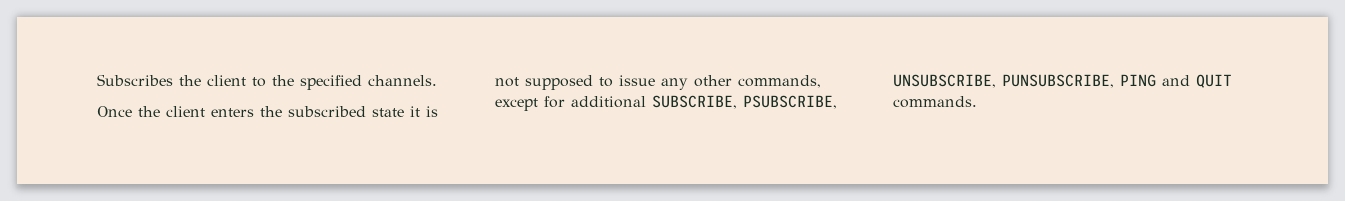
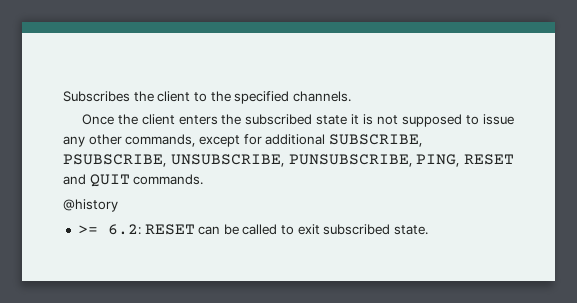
[1120,74,1156,87] PING -> [416,154,514,167] PING, RESET
(977, 102) none -> [63,199,118,212] [77,224,429,235] // @history // >= 6.2: RESET can be called to exit subscribed state.

